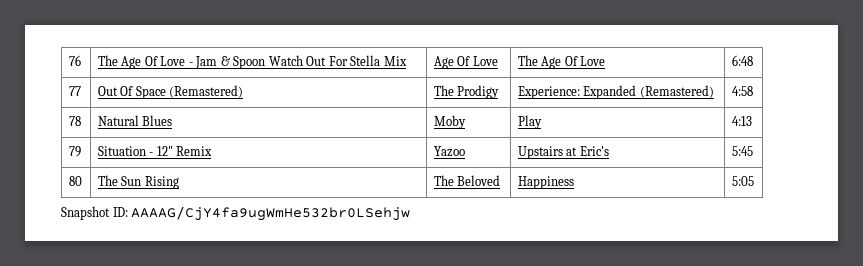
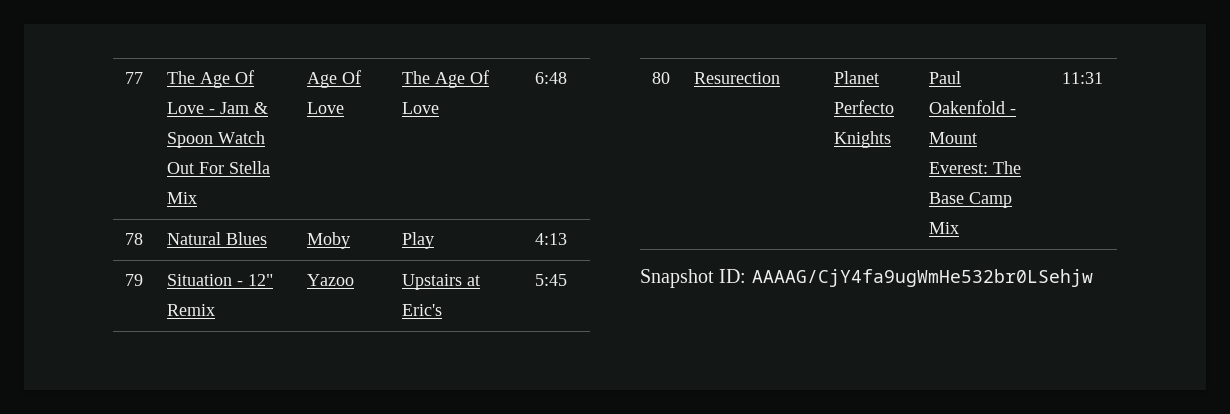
[68,55,81,66] 76 -> [124,72,143,84] 77
[68,86,81,96] [97,85,244,99] [433,85,500,99] [517,85,714,99] [731,86,753,96] // 77 | Out Of Space (Remastered) | The Prodigy | Experience: Expanded (Remastered) | 4:58 -> (567, 78) none
[97,175,179,189] [433,175,501,186] [517,176,574,189] [731,176,754,186] The Sun Rising | The Beloved | Happiness | 5:05 -> [693,72,780,84] [833,71,879,84] [833,100,894,114] [833,131,891,148] [928,71,961,84] [928,100,1016,114] [928,132,977,144] [928,161,1021,174] [928,192,1012,208] [928,222,959,234] [1061,72,1103,84] Resurection | Planet Perfecto Knights | Paul Oakenfold - Mount Everest: The Base Camp Mix | 11:31

